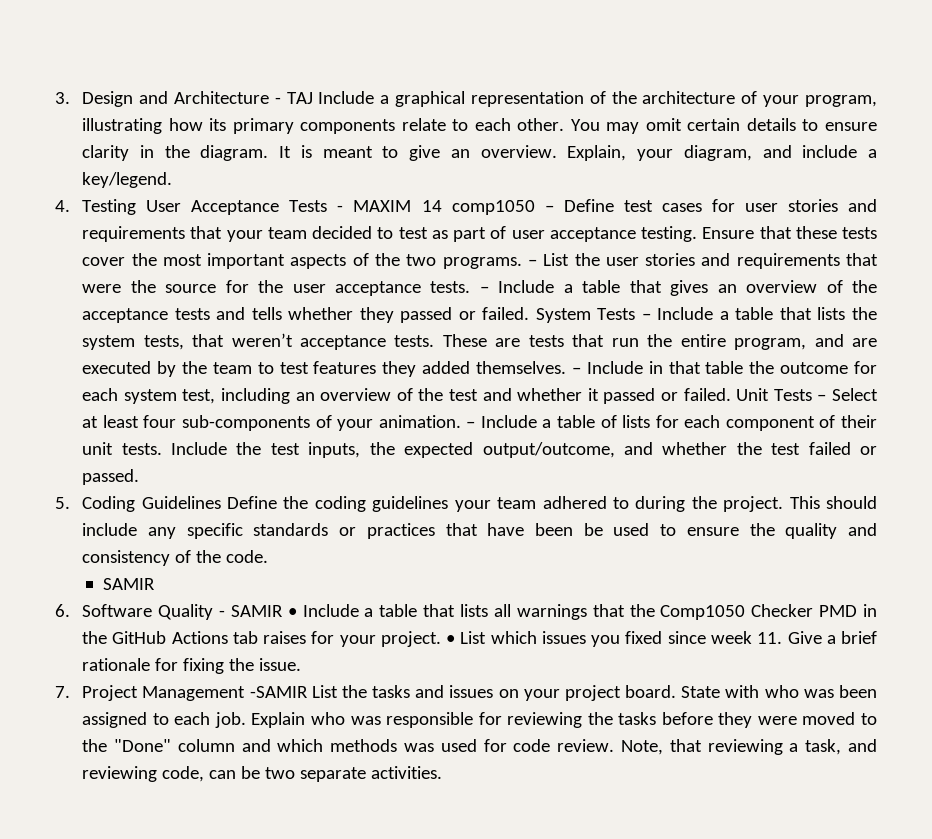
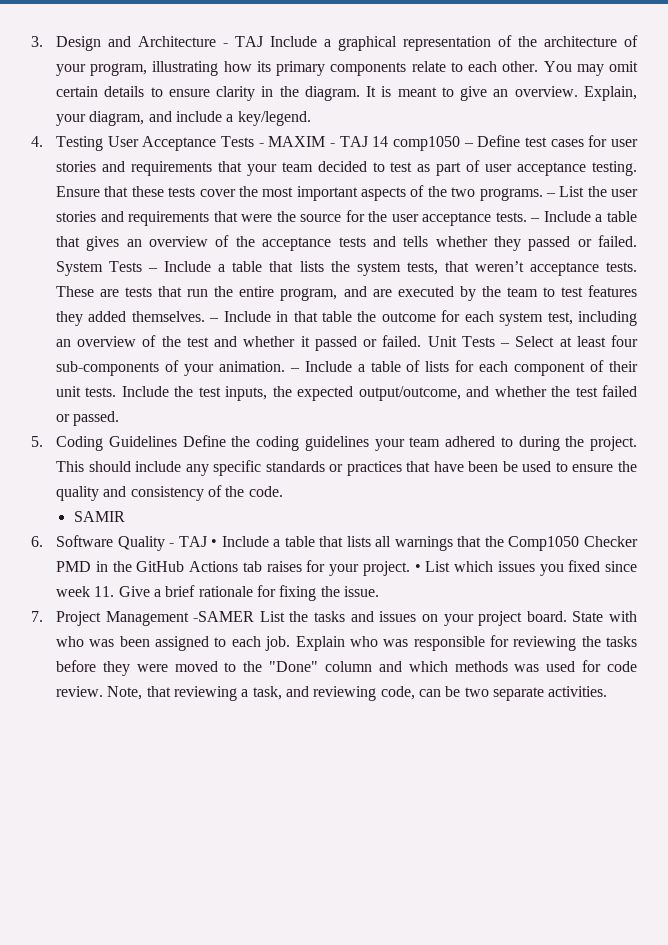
(412, 206) none -> [330,136,368,147] - TAJ
[230,605,283,617] SAMIR -> [178,536,207,547] TAJ
[249,686,308,698] -SAMIR -> [193,611,255,622] -SAMER

